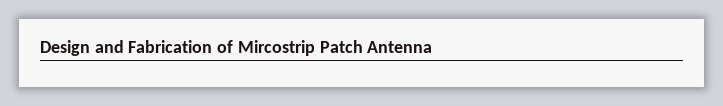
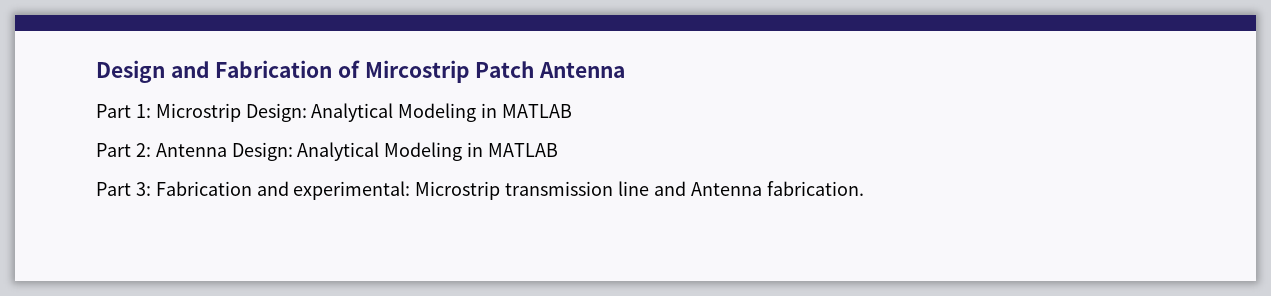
(433, 47) none -> [96,103,573,122] [96,142,559,161] [96,181,864,200] // Part 1: Microstrip Design: Analytical Modeling in MATLAB // Part 2: Antenna Design: Analytical Modeling in MATLAB // Part 3: Fabrication and experimental: Microstrip transmission line and Antenna fabrication.

